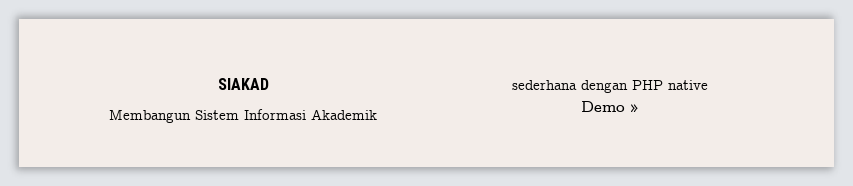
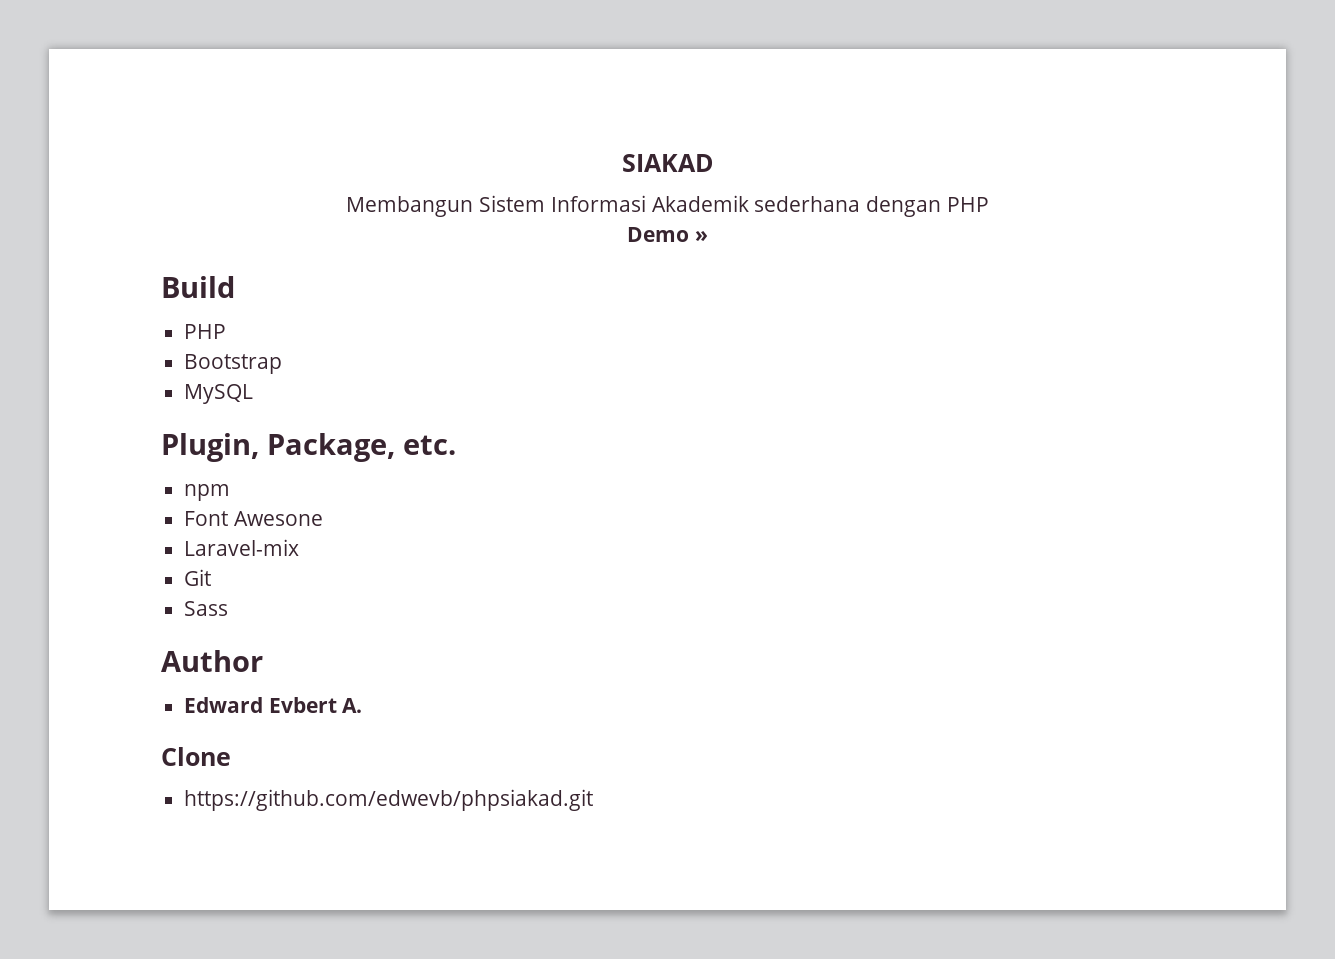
[668,80,708,90] native -> (989, 204) none
(640, 108) none -> [161,276,235,298] [184,324,227,339] [184,354,283,374] [184,384,254,404] [161,433,456,462] [184,484,231,501] [184,511,323,526] [184,539,300,556] [184,569,212,586] [184,601,229,616] [161,650,263,672] [184,697,363,713] [161,747,231,766] [184,789,594,811] // Build // PHP // Bootstrap // MySQL // Plugin, Package, etc. // npm // Font Awesone // Laravel-mix // Git // Sass // Author // Edward Evbert A. // Clone // https://github.com/edwevb/phpsiakad.git

